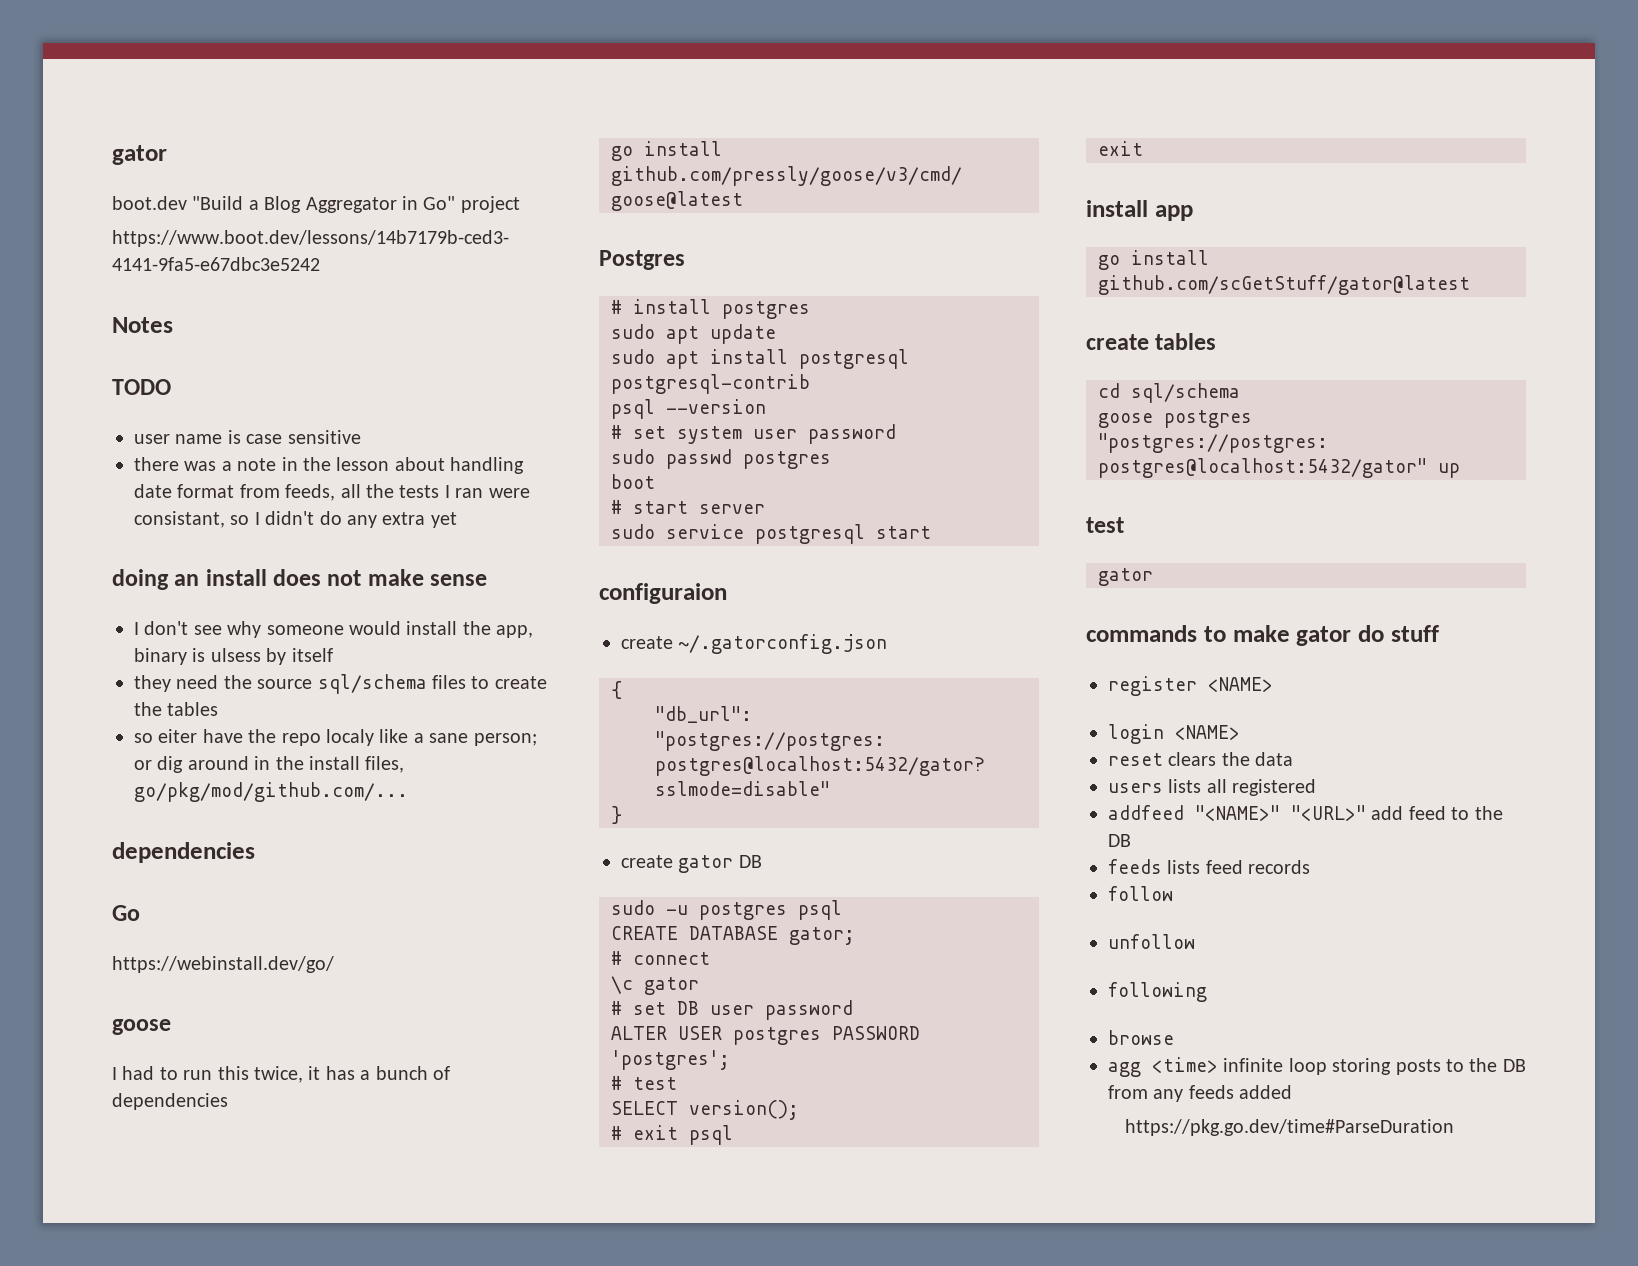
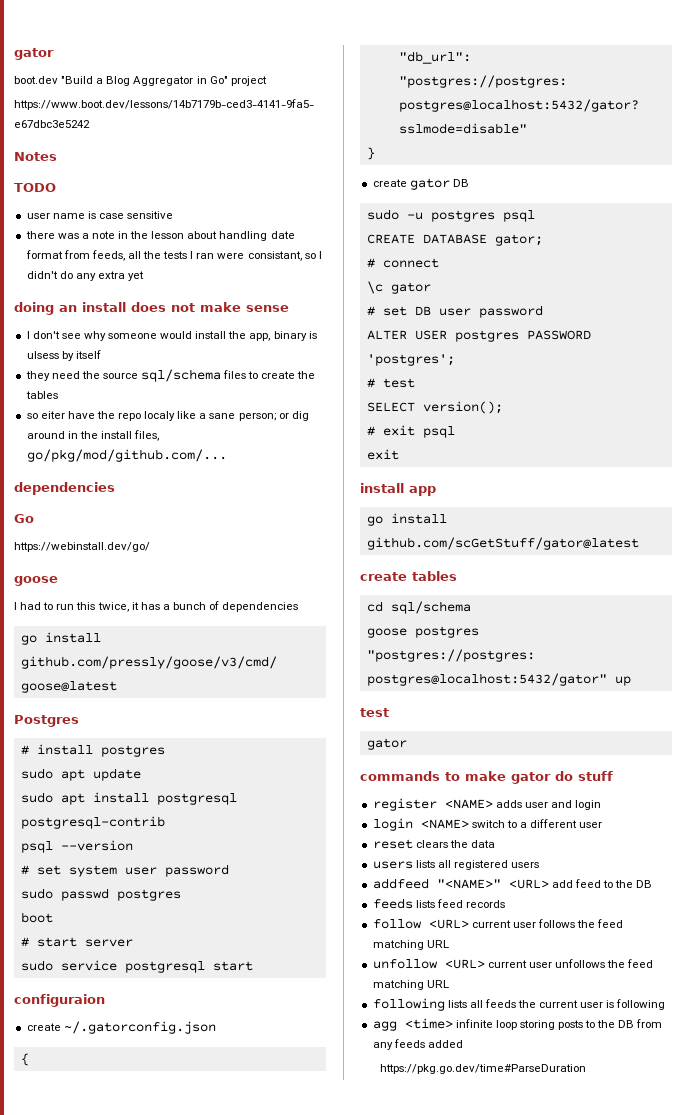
[1108,724,1240,744] // login <NAME> -> [495,800,602,810] [372,818,603,831] adds user and login // login <NAME> switch to a different user
(1317, 787) none -> [511,862,540,868] users
[1291,805,1366,821] "<URL>" -> [508,879,549,889] <URL>
[1108,934,1195,949] [1108,982,1207,1002] [1108,1030,1174,1045] // unfollow // following // browse -> [428,919,624,929] [372,940,449,950] [372,959,654,969] [372,980,449,990] [372,998,666,1011] <URL> current user follows the feed matching URL // unfollow <URL> current user unfollows the feed matching URL // following lists all feeds the current user is following

